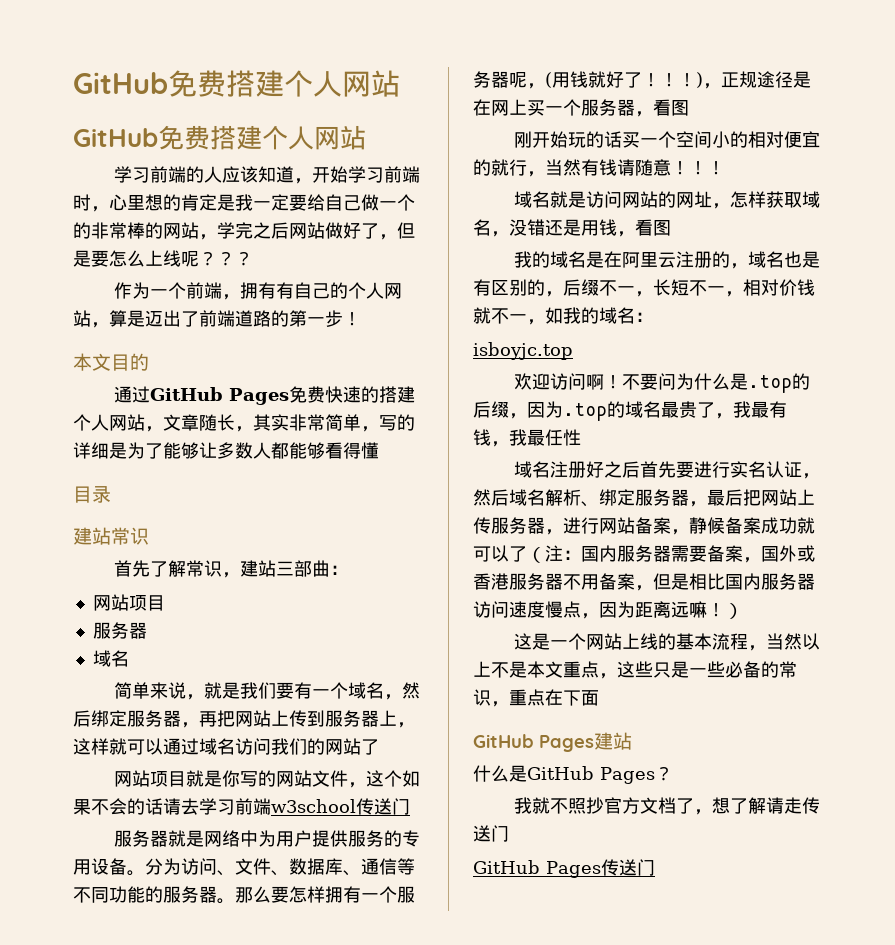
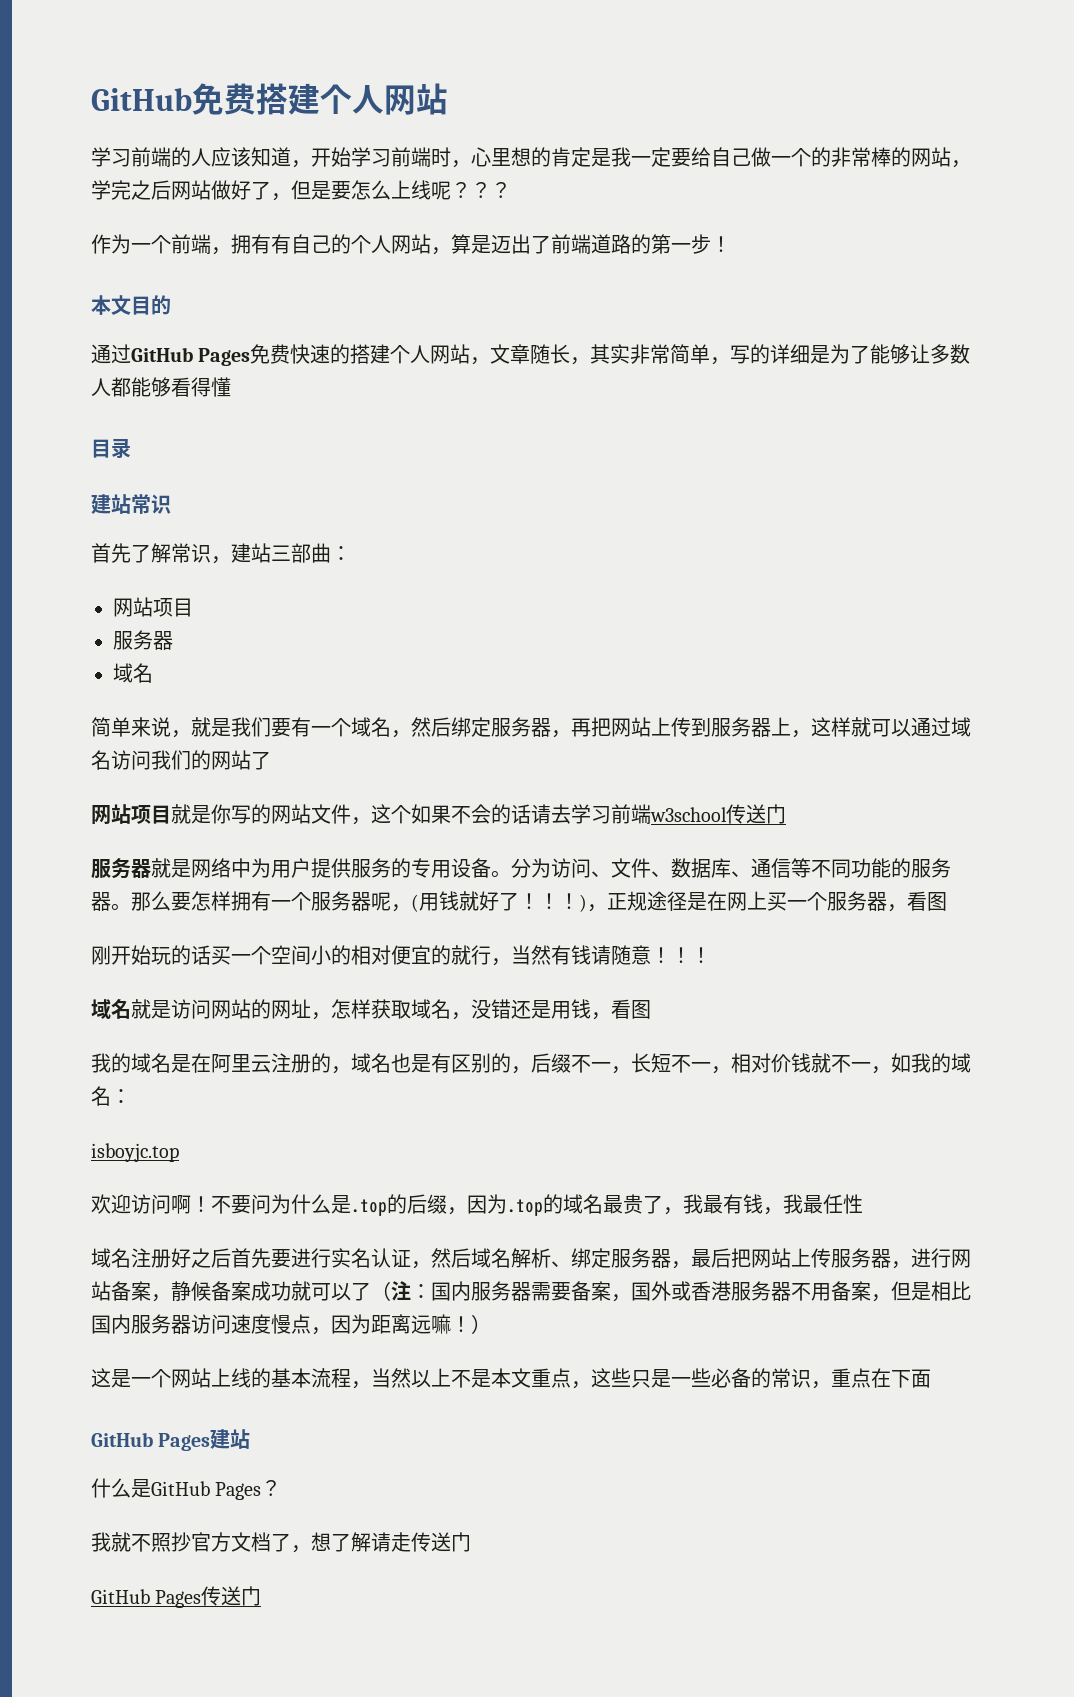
[73,70,400,97] [73,125,366,150] GitHub免费搭建个人网站 // GitHub免费搭建个人网站 -> [91,83,448,115] GitHub免费搭建个人网站

